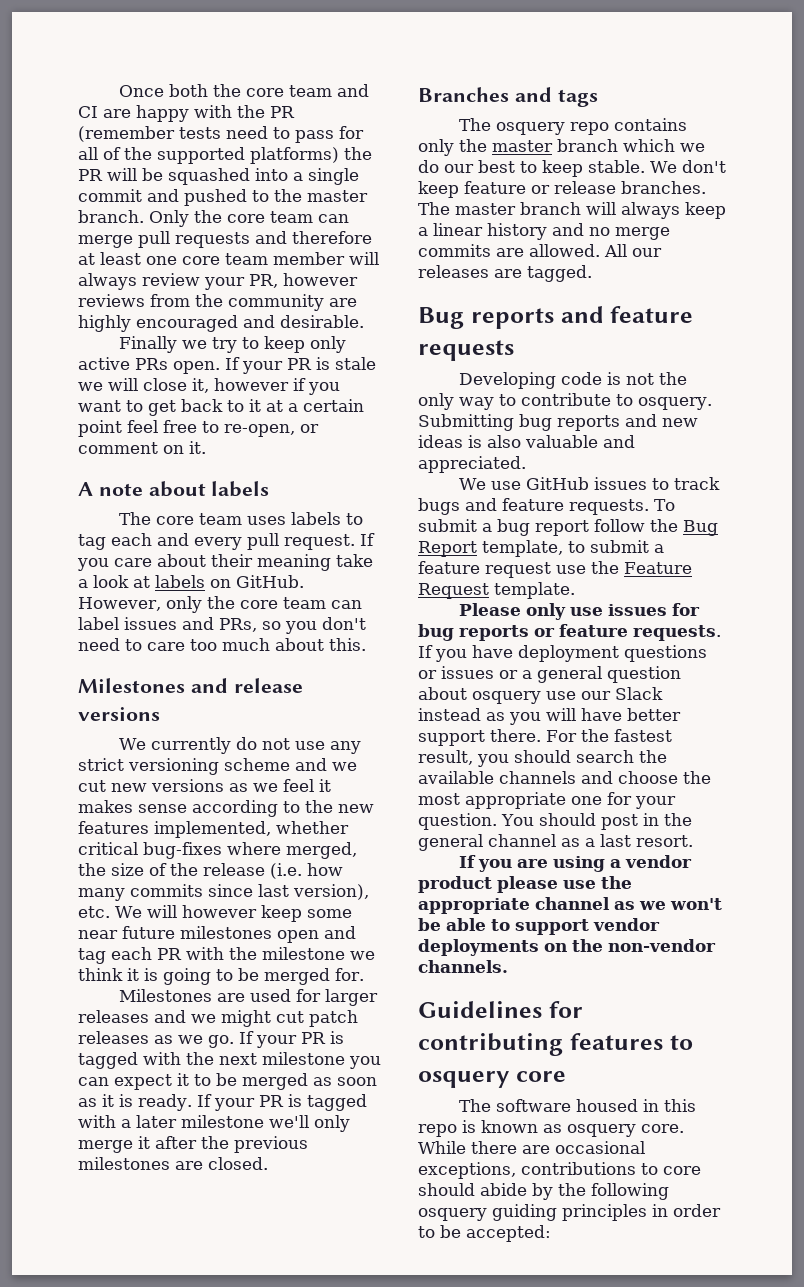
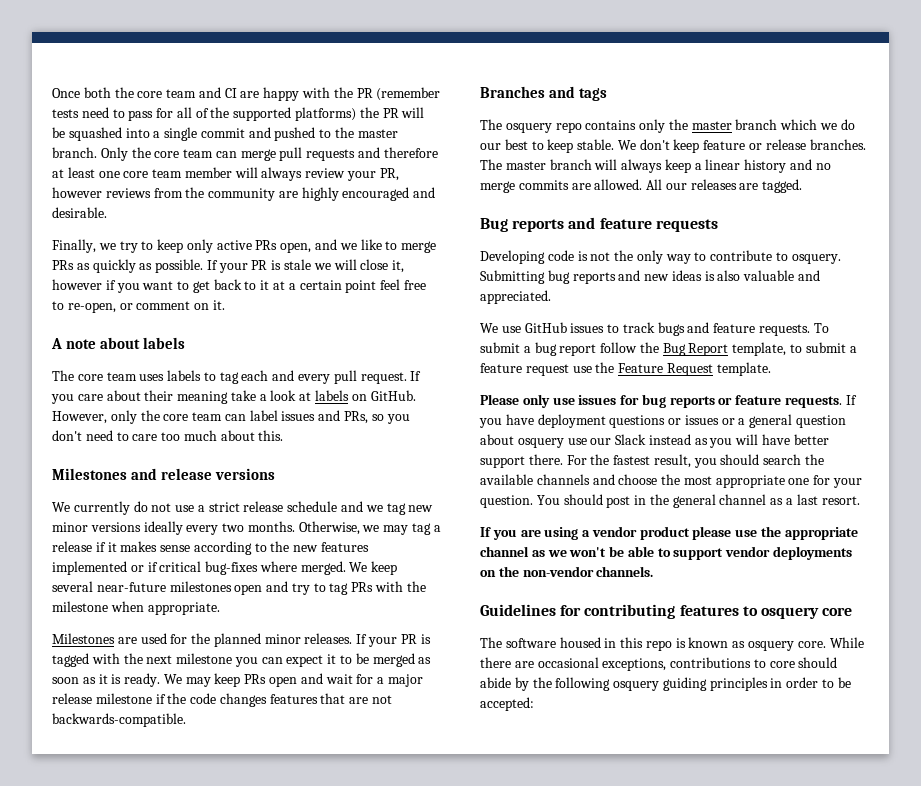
[118,336,177,353] Finally -> [52,239,96,253] Finally,
[173,361,220,374] open. -> [280,239,437,253] [52,259,204,273] open, and we like to merge PRs as quickly as possible.
[329,741,361,754] [78,758,357,775] [78,779,314,792] any strict versioning scheme and we cut new versions as we feel -> [197,501,434,515] [52,521,441,535] [52,541,106,552] a strict release schedule and we tag new minor versions ideally every two months. Otherwise, we may tag a release if
[154,821,349,838] [78,842,357,859] [78,863,343,879] [78,884,369,901] [78,905,352,922] [78,926,356,943] [78,947,375,964] [78,968,364,985] [118,989,378,1006] [78,1010,358,1027] [78,1031,234,1048] implemented, whether critical bug-fixes where merged, the size of the release (i.e. how many commits since last version), etc. We will however keep some near future milestones open and tag each PR with the milestone we think it is going to be merged for. // Milestones are used for larger releases and we might cut patch releases as we go. -> [52,561,398,575] [52,581,426,595] [52,601,220,615] [52,633,353,647] implemented or if critical bug-fixes where merged. We keep several near-future milestones open and try to tag PRs with the milestone when appropriate. // Milestones are used for the planned minor releases.
[196,1094,367,1111] [78,1115,350,1132] [78,1136,308,1153] [78,1157,268,1170] If your PR is tagged with a later milestone we'll only merge it after the previous milestones are closed. -> [163,673,423,687] [52,693,393,707] [52,713,186,727] We may keep PRs open and wait for a major release milestone if the code changes features that are not backwards-compatible.

